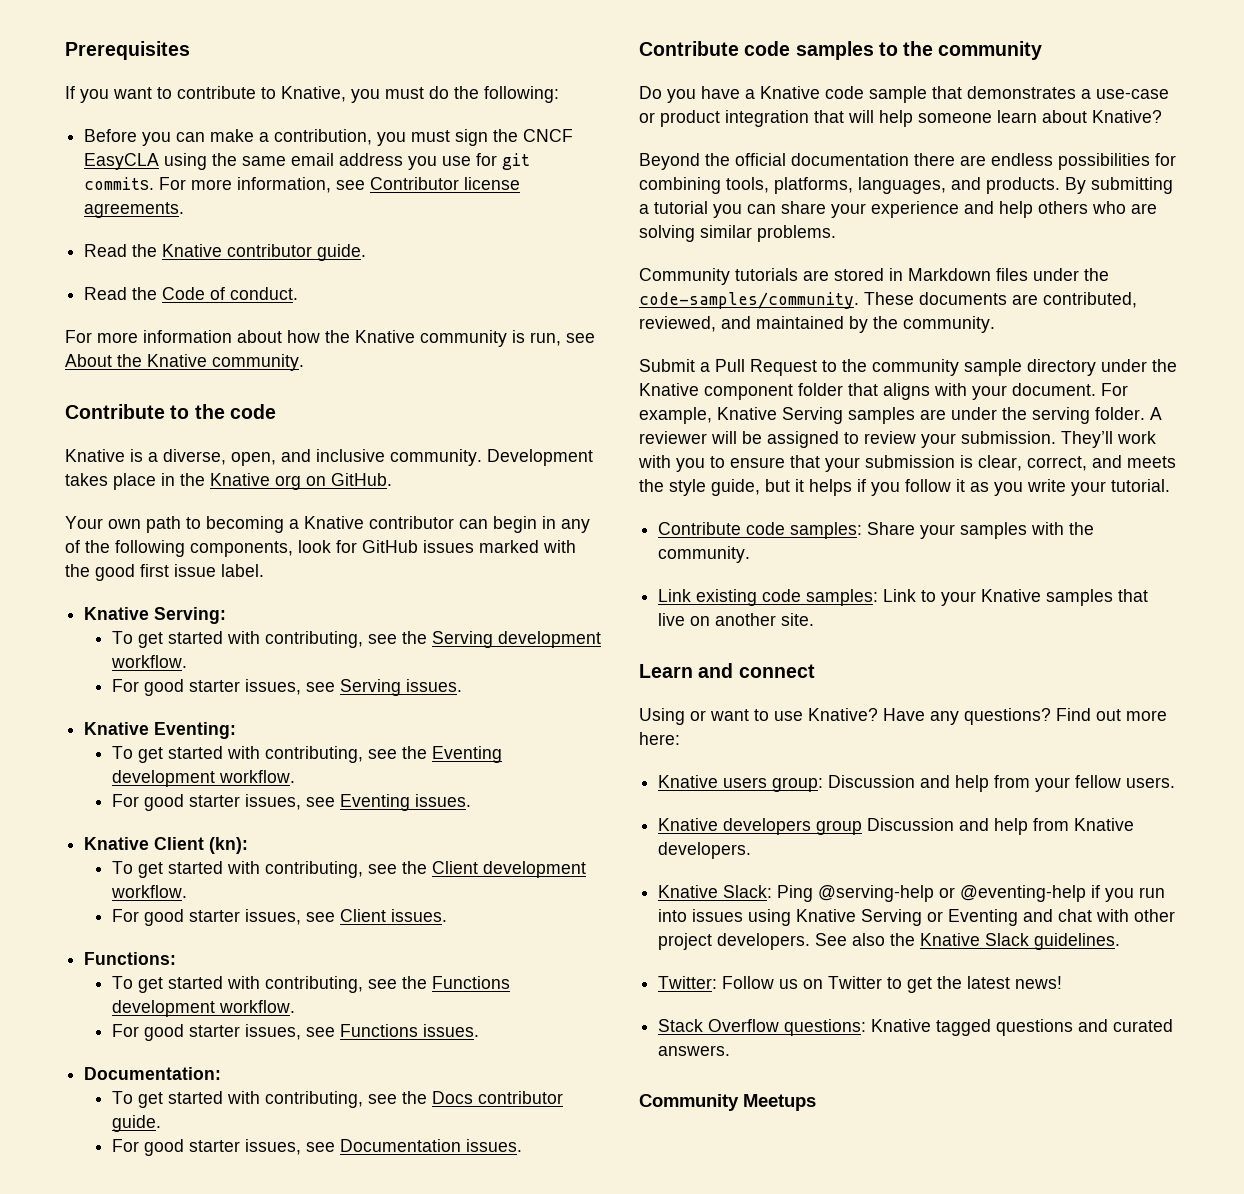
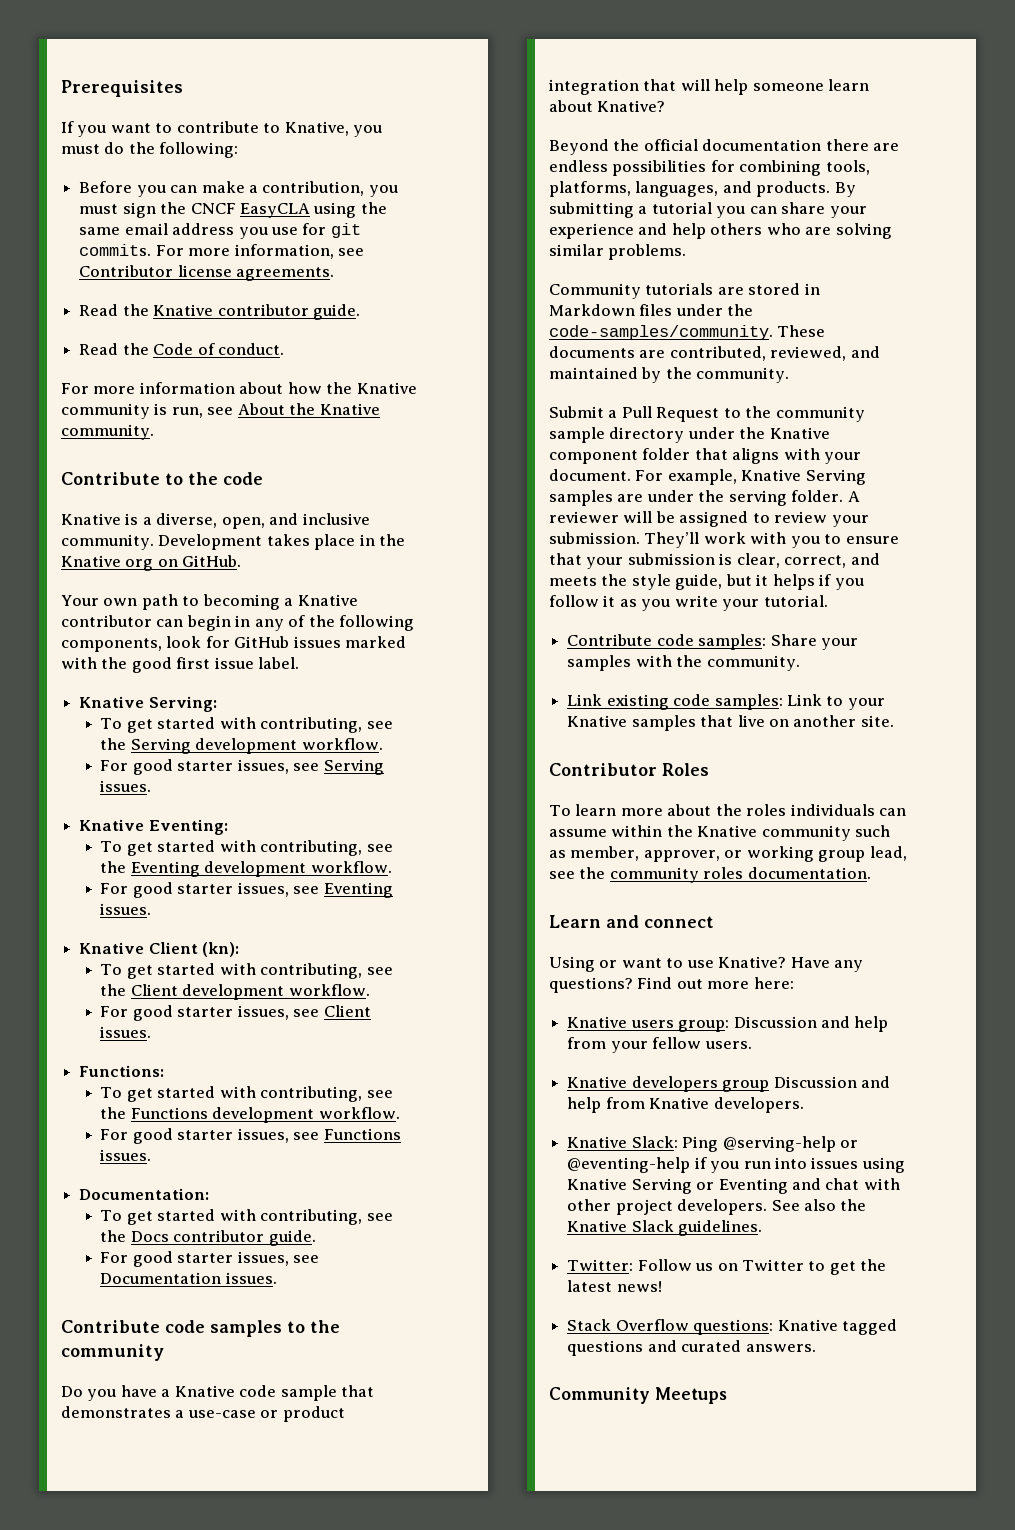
(815, 619) none -> [549,763,709,776] [549,804,907,816] [549,825,891,841] [549,846,907,862] [549,867,871,883] // Contributor Roles // To learn more about the roles individuals can assume within the Knative community such as member, approver, or working group lead, see the community roles documentation.

